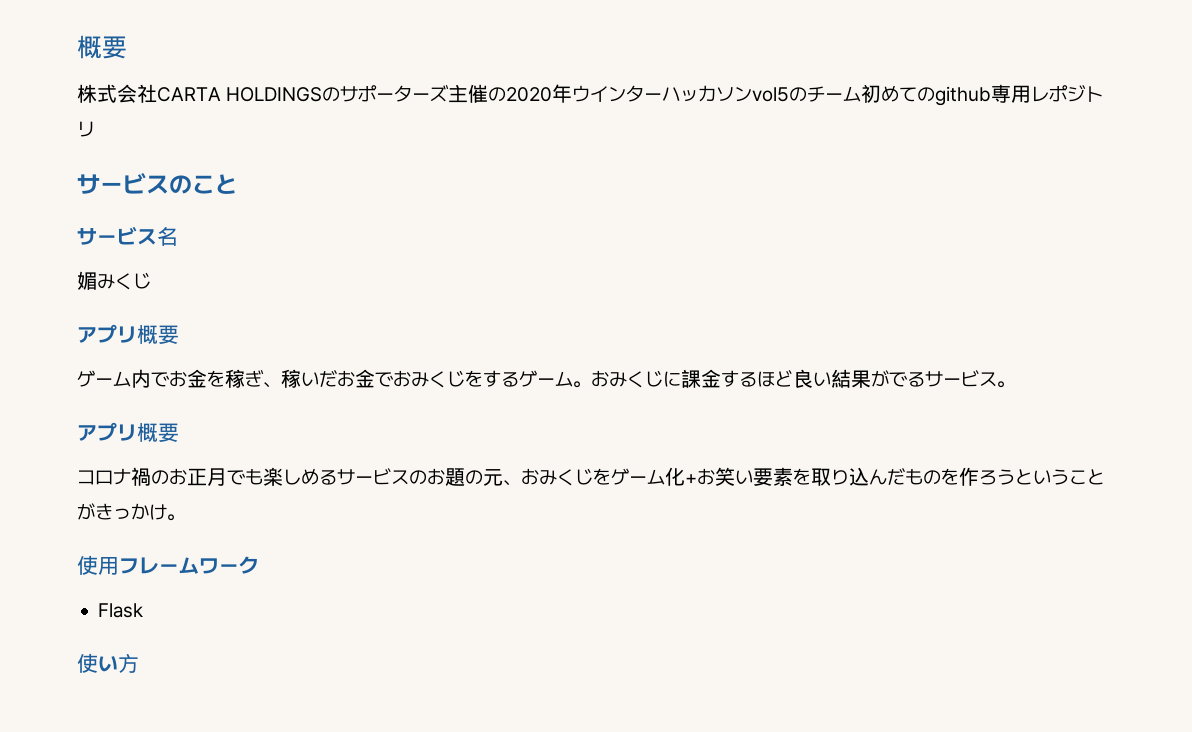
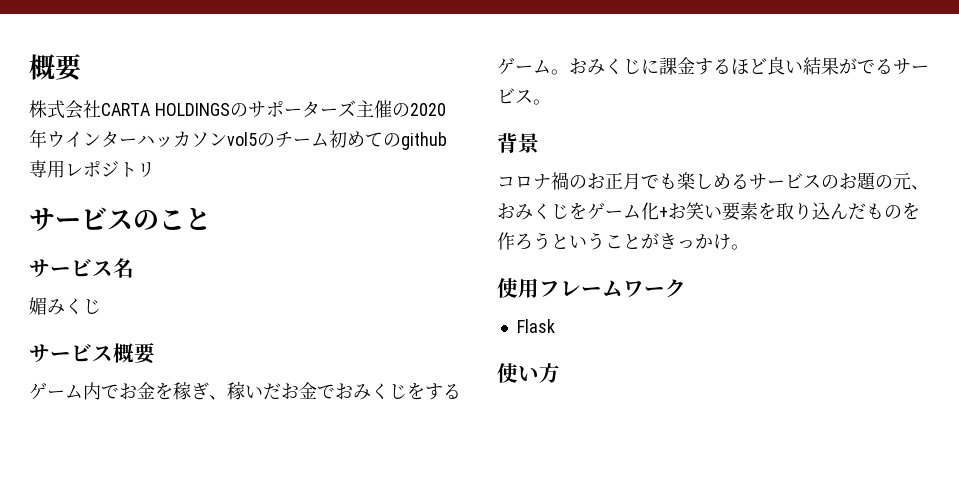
[77,324,137,343] アプリ -> [29,344,113,363] サービス
[77,422,179,442] アプリ概要 -> [497,133,539,154] 背景

